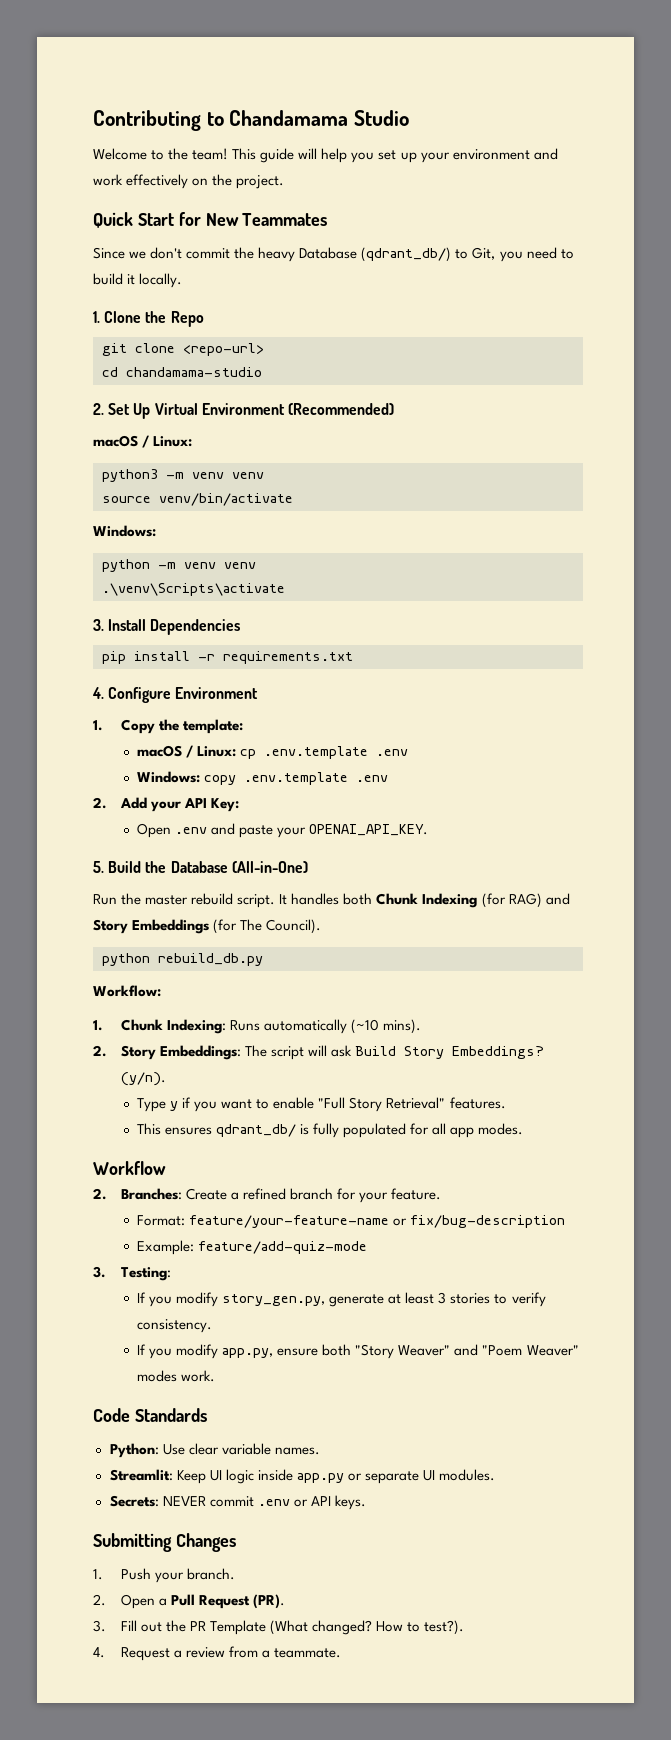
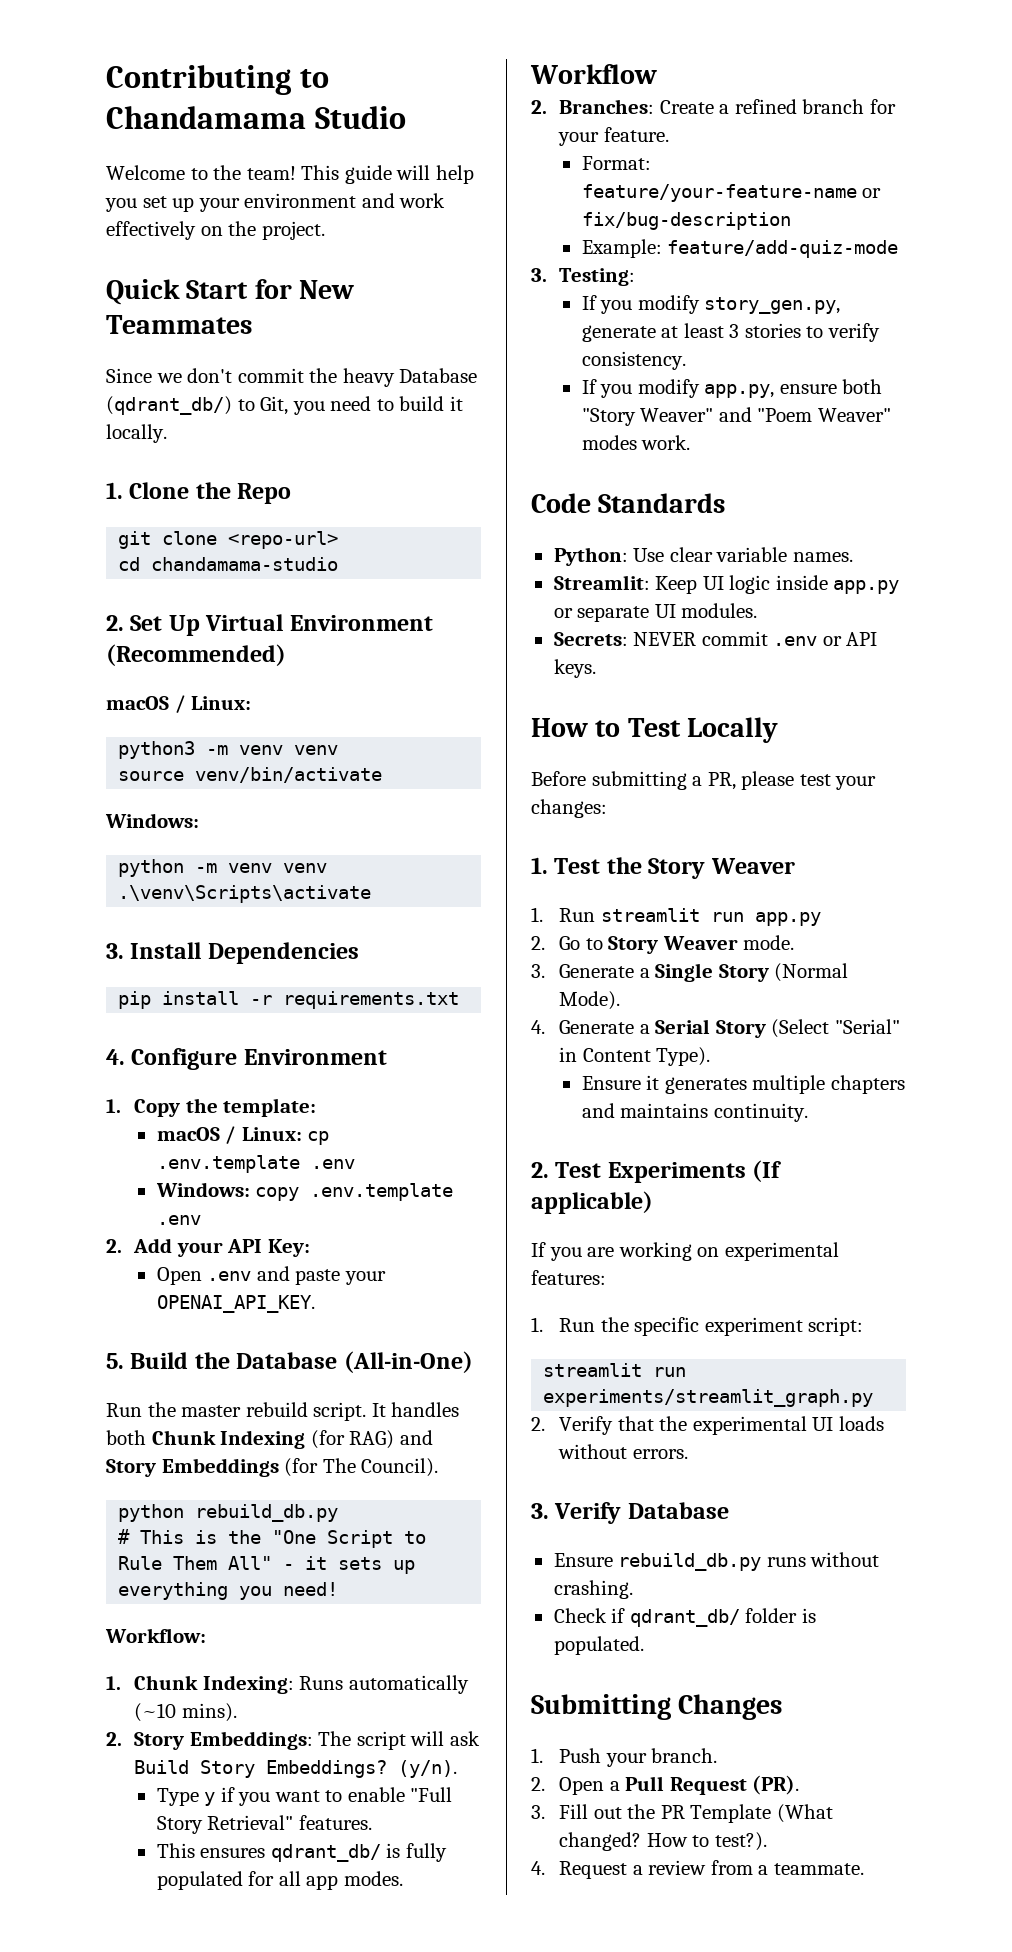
(263, 959) none -> [118,1529,427,1548] [118,1556,416,1574] [118,1582,339,1600] // # This is the "One Script to Rule Them All" - it sets up everything you need!
(366, 1502) none -> [531,717,779,743] [531,771,877,790] [531,799,607,818] [531,857,795,879] [531,907,821,926] [531,935,795,954] [531,963,849,982] [559,991,621,1010] [531,1019,900,1038] [559,1047,711,1066] [581,1075,905,1094] [581,1103,808,1122] [531,1160,782,1183] [531,1191,653,1214] [531,1242,839,1261] [531,1270,606,1285] [531,1317,864,1336] [543,1363,687,1377] [543,1389,874,1407] [531,1416,884,1435] [558,1444,688,1459] [531,1502,729,1524] [553,1552,880,1571] [553,1580,633,1599] [553,1608,816,1627] [553,1636,644,1655] // How to Test Locally // Before submitting a PR, please test your changes: // 1. Test the Story Weaver // 1. Run streamlit run app.py // 2. Go to Story Weaver mode. // 3. Generate a Single Story (Normal Mode). // 4. Generate a Serial Story (Select "Serial" in Content Type). // Ensure it generates multiple chapters and maintains continuity. // 2. Test Experiments (If applicable) // If you are working on experimental features: // 1. Run the specific experiment script: // streamlit run experiments/streamlit_graph.py // 2. Verify that the experimental UI loads without errors. // 3. Verify Database // Ensure rebuild_db.py runs without crashing. // Check if qdrant_db/ folder is populated.

